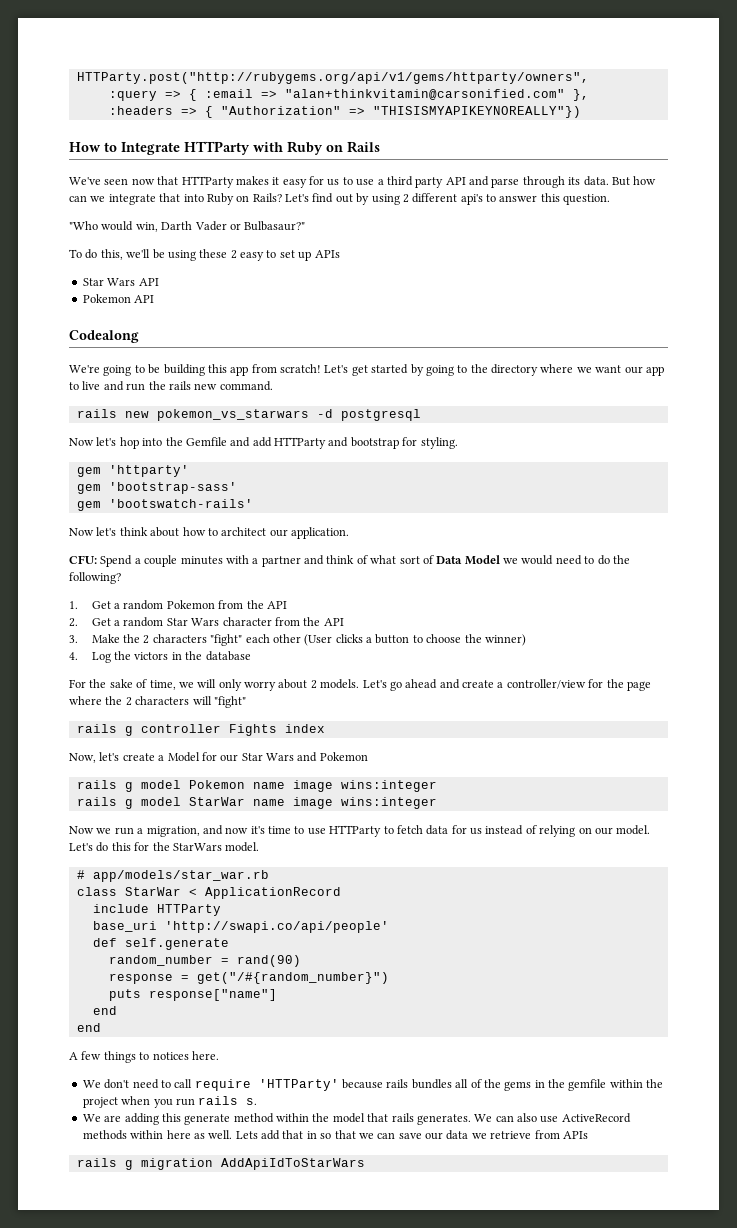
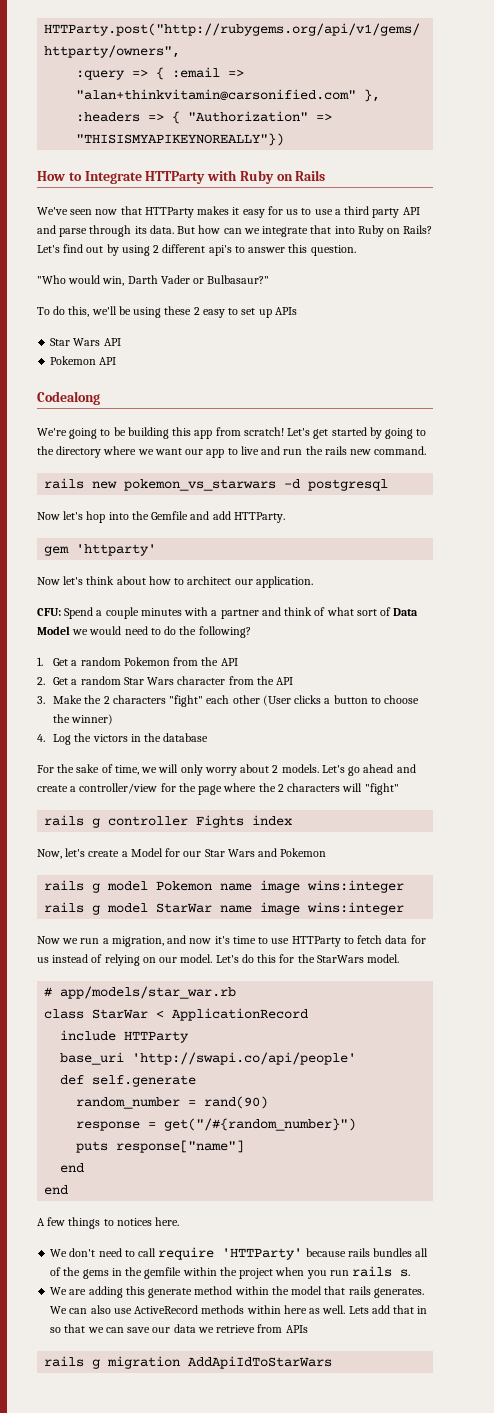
[274,437,458,449] [76,465,189,477] [76,482,237,494] [76,499,253,511] HTTParty and bootstrap for styling. // gem 'httparty' // gem 'bootstrap-sass' // gem 'bootswatch-rails' -> [233,512,285,523] [44,544,157,556] HTTParty. // gem 'httparty'

